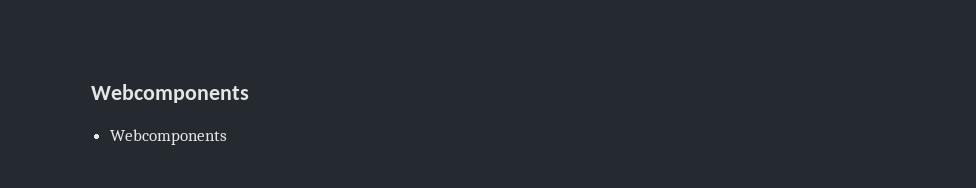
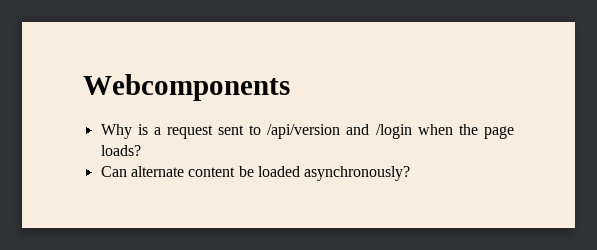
[109,129,227,145] Webcomponents -> [100,124,514,139] [100,145,141,156] [100,166,411,181] Why is a request sent to /api/version and /login when the page loads? // Can alternate content be loaded asynchronously?

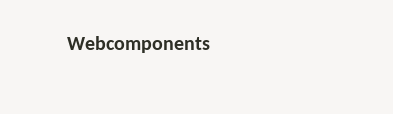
[100,124,514,139] [100,145,141,156] [100,166,411,181] // Why is a request sent to /api/version and /login when the page loads? // Can alternate content be loaded asynchronously? -> (210, 44) none

